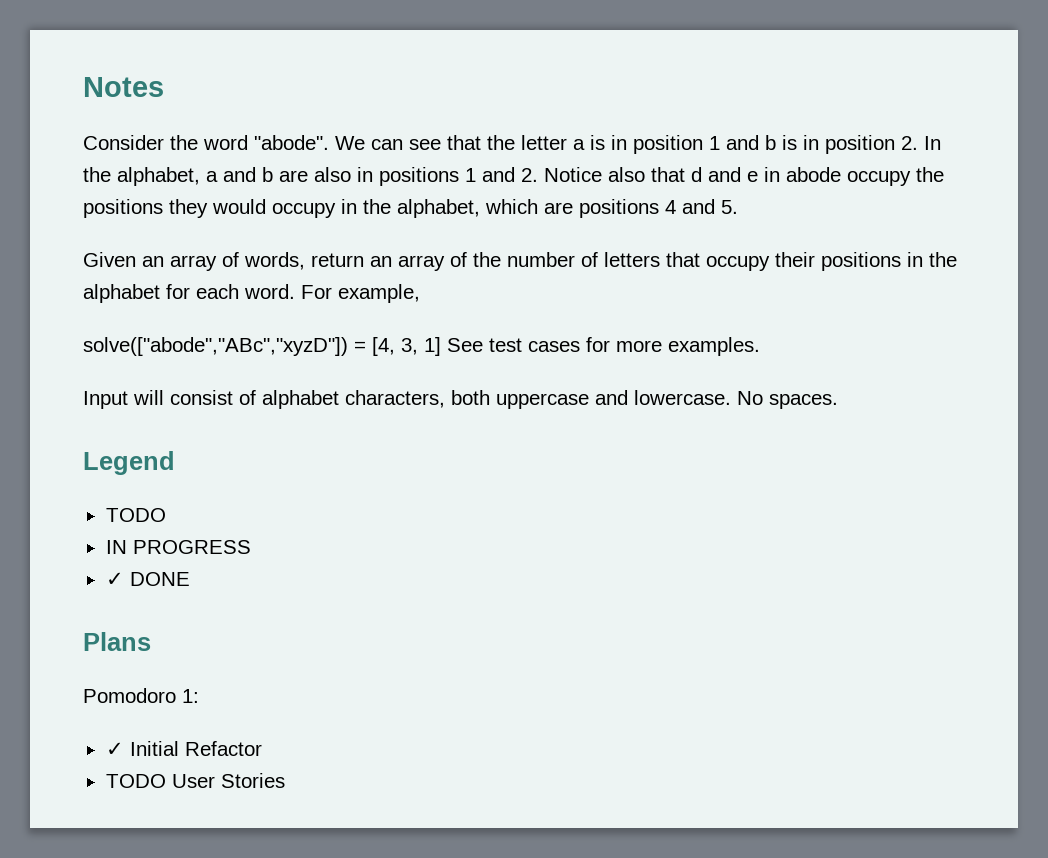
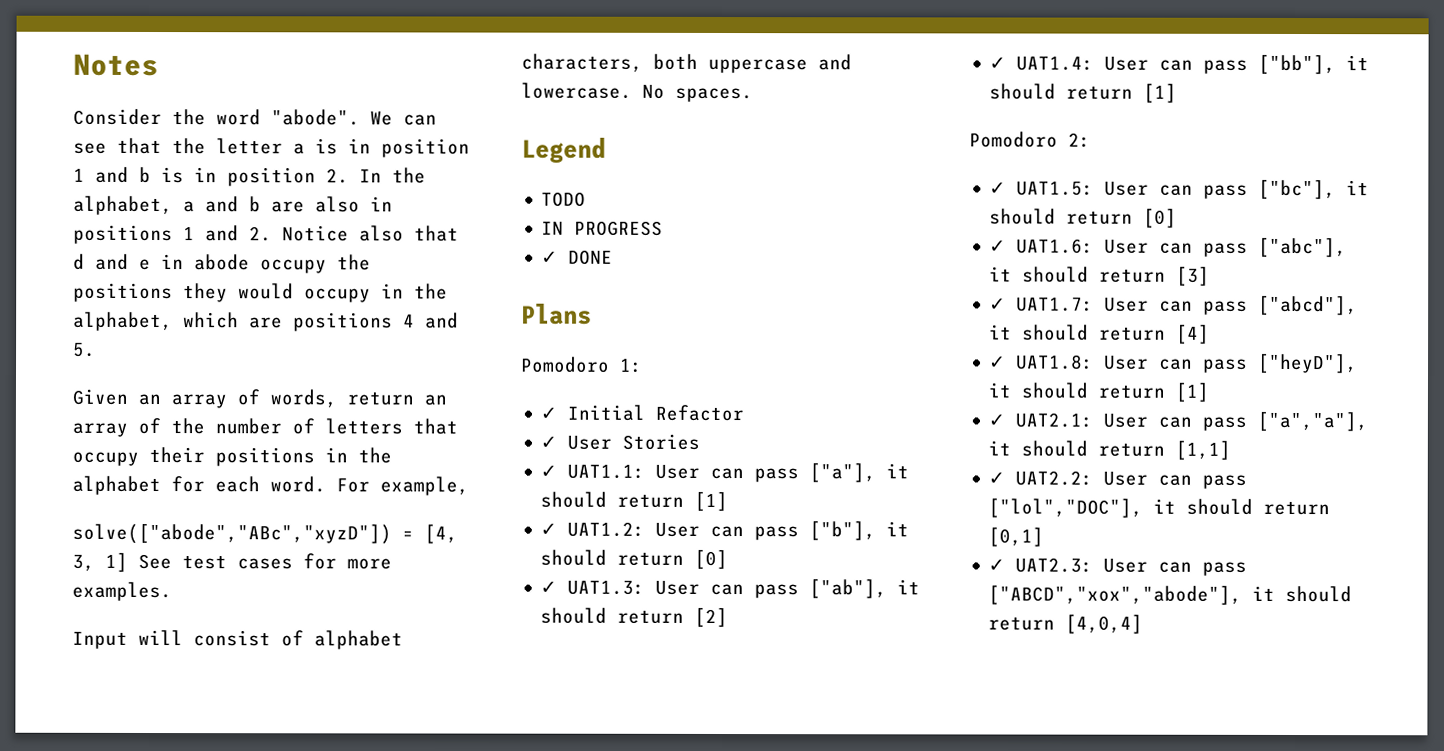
[105,774,166,788] TODO -> [540,436,558,449] ✓
(285, 780) none -> [540,463,910,483] [540,491,729,512] [540,521,910,541] [540,549,729,570] [540,579,921,599] [540,607,729,628] [989,54,1370,75] [989,83,1178,103] [969,131,1091,148] [989,179,1370,200] [989,208,1178,228] [989,237,1348,258] [989,266,1211,286] [989,295,1359,316] [989,324,1211,344] [989,353,1359,374] [988,382,1210,402] [988,411,1369,432] [988,440,1232,460] [988,470,1248,489] [988,498,1331,518] [988,527,1045,547] [988,557,1248,576] [988,585,1353,605] [988,614,1144,634] // ✓ UAT1.1: User can pass ["a"], it should return [1] // ✓ UAT1.2: User can pass ["b"], it should return [0] // ✓ UAT1.3: User can pass ["ab"], it should return [2] // ✓ UAT1.4: User can pass ["bb"], it should return [1] // Pomodoro 2: // ✓ UAT1.5: User can pass ["bc"], it should return [0] // ✓ UAT1.6: User can pass ["abc"], it should return [3] // ✓ UAT1.7: User can pass ["abcd"], it should return [4] // ✓ UAT1.8: User can pass ["heyD"], it should return [1] // ✓ UAT2.1: User can pass ["a","a"], it should return [1,1] // ✓ UAT2.2: User can pass ["lol","DOC"], it should return [0,1] // ✓ UAT2.3: User can pass ["ABCD","xox","abode"], it should return [4,0,4]

